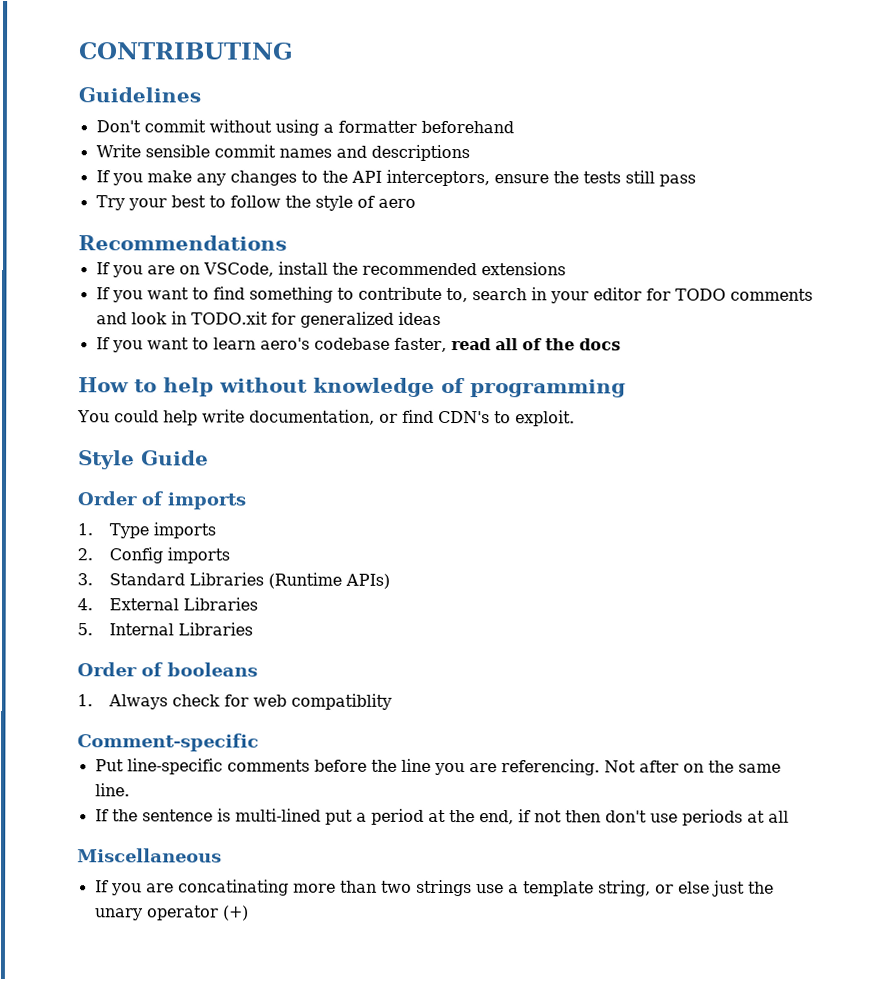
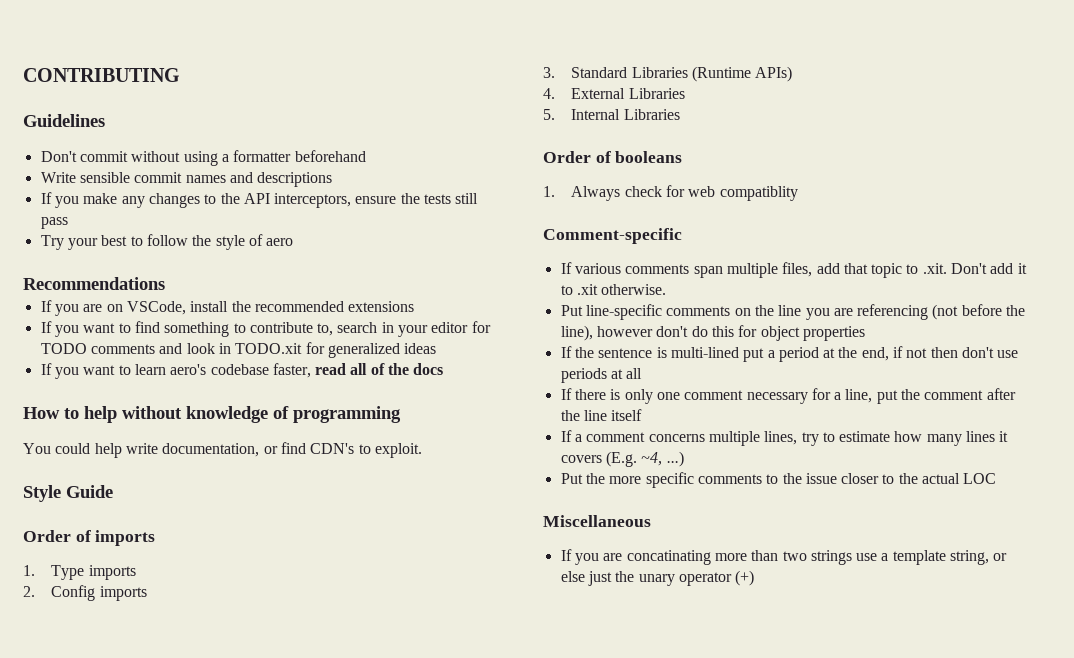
(259, 742) none -> [560,262,1027,278] [560,284,667,295] // If various comments span multiple files, add that topic to .xit. Don't add it to .xit otherwise.
[313,759,367,772] before -> [734,308,751,316] on
[500,759,781,776] [94,783,130,797] referencing. Not after on the same line. -> [857,304,1026,320] [560,325,865,341] referencing (not before the line), however don't do this for object properties
(789, 816) none -> [560,388,1016,404] [560,409,643,421] [560,430,1009,446] [560,451,684,467] [560,472,997,488] // If there is only one comment necessary for a line, put the comment after the line itself // If a comment concerns multiple lines, try to estimate how many lines it covers (E.g. ~4, ...) // Put the more specific comments to the issue closer to the actual LOC

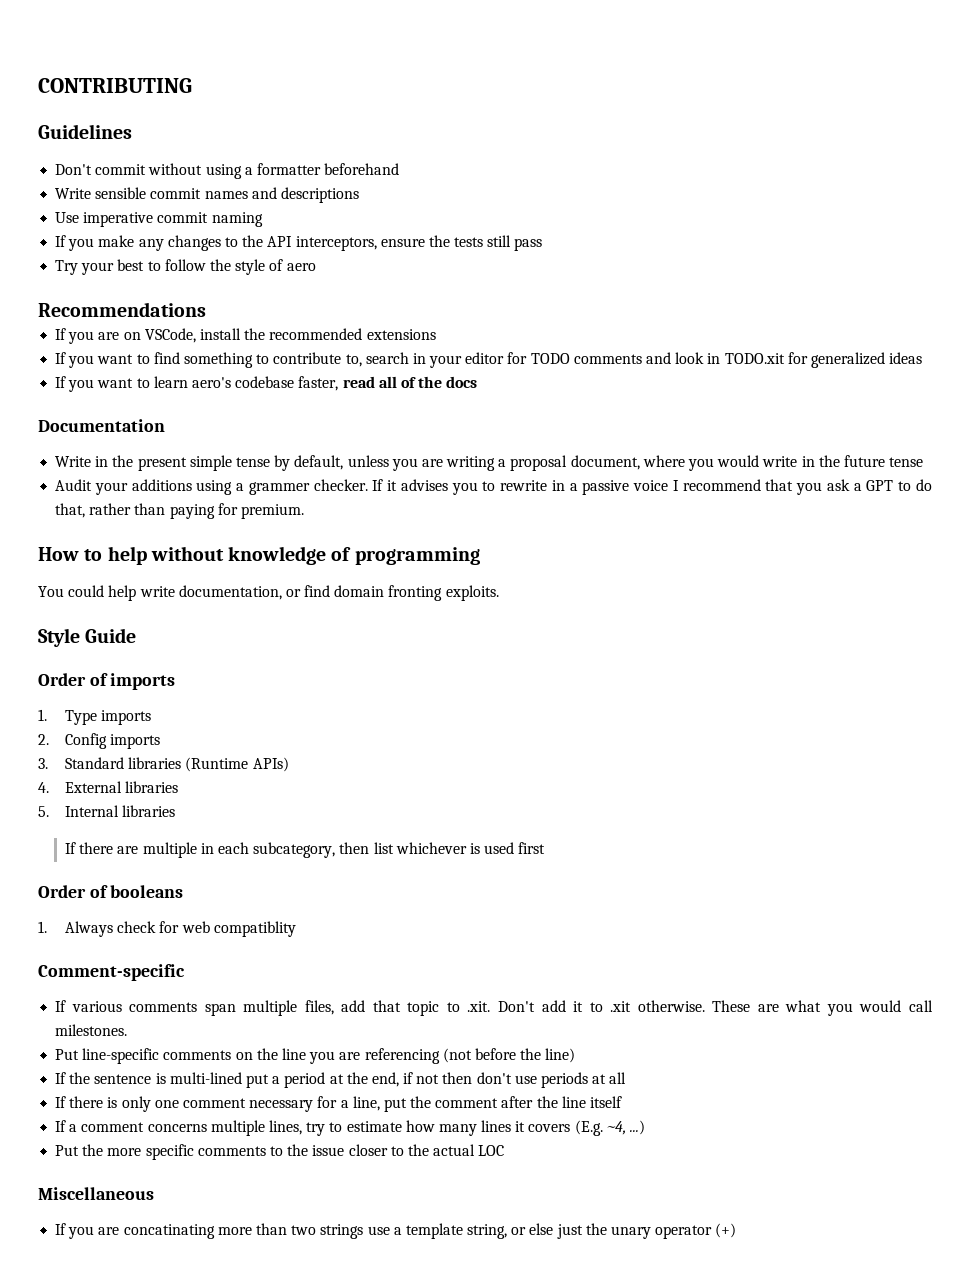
(333, 179) none -> [55,212,263,227] // Use imperative commit naming
(444, 369) none -> [38,419,165,432] [55,455,924,471] [55,479,933,495] [55,503,304,519] // Documentation // Write in the present simple tense by default, unless you are writing a proposal document, where you would write in the future tense // Audit your additions using a grammer checker. If it advises you to rewrite in a passive voice I recommend that you ask a GPT to do that, rather than paying for premium.
[310,443,422,458] CDN's to exploit. -> [334,585,499,601] domain fronting exploits.
[631,67,688,78] Libraries -> [128,757,182,769] libraries
[628,88,685,99] Libraries -> [125,781,179,793] libraries
[623,109,680,120] Libraries -> [122,805,176,817] [65,842,546,858] libraries // If there are multiple in each subcategory, then list whichever is used first
(667, 289) none -> [712,1000,933,1016] [55,1024,128,1036] These are what you would call milestones.
[560,325,865,341] line), however don't do this for object properties -> [545,1048,576,1063] line)

